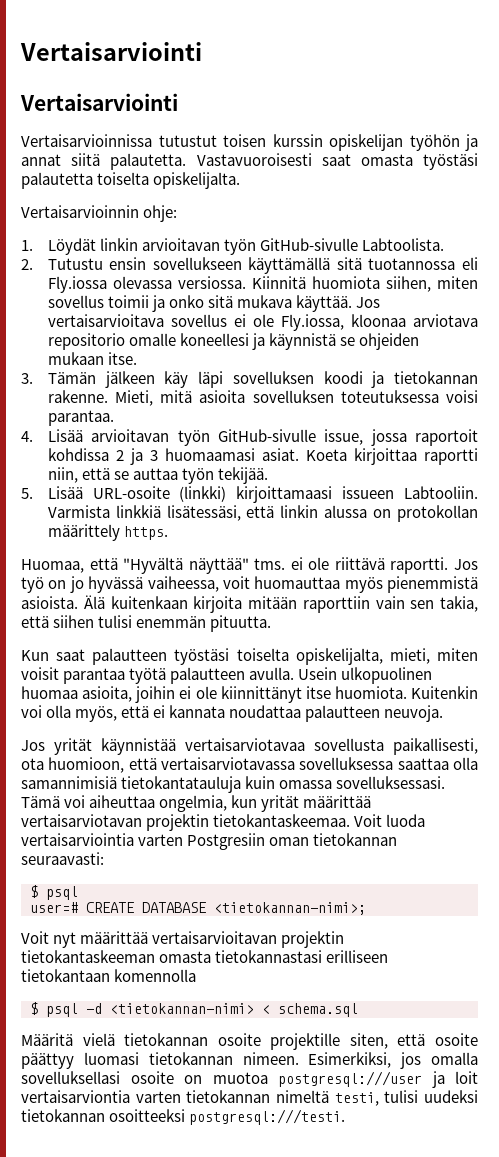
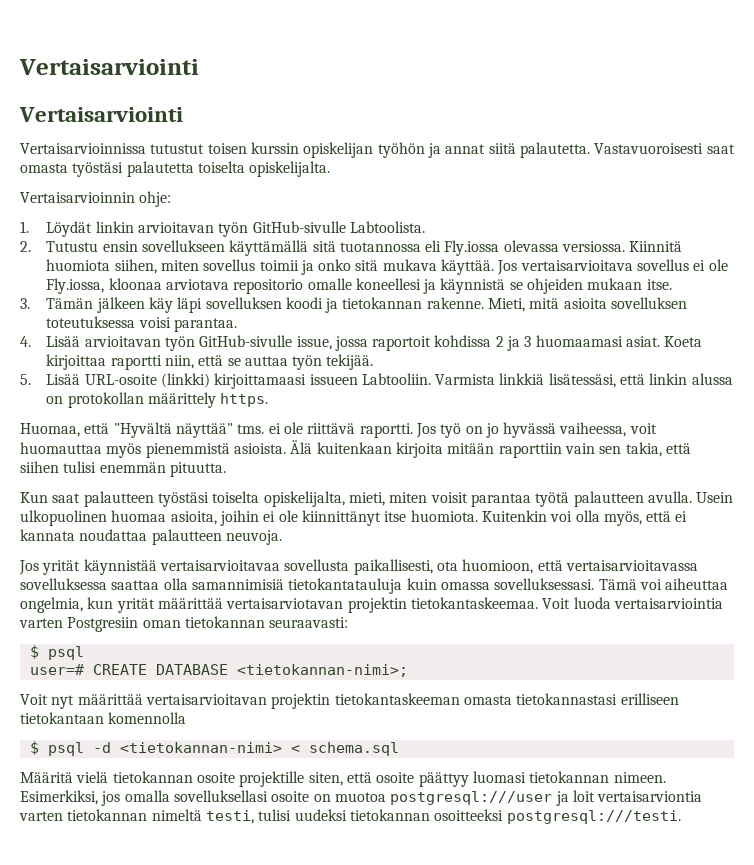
[185,738,305,751] vertaisarviotavaa -> [159,560,280,571] vertaisarvioitavaa
[161,757,295,770] vertaisarviotavassa -> [565,560,698,571] vertaisarvioitavassa

